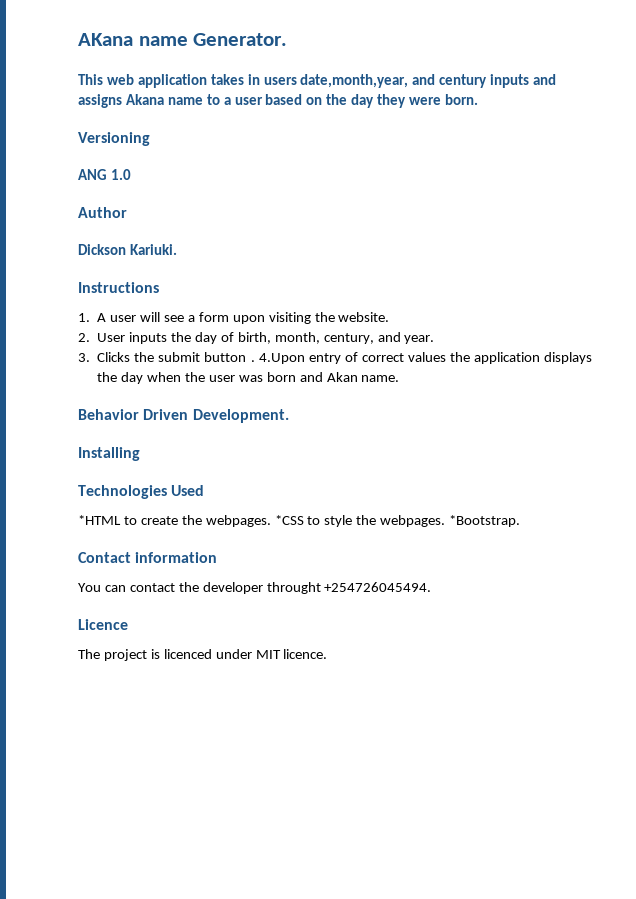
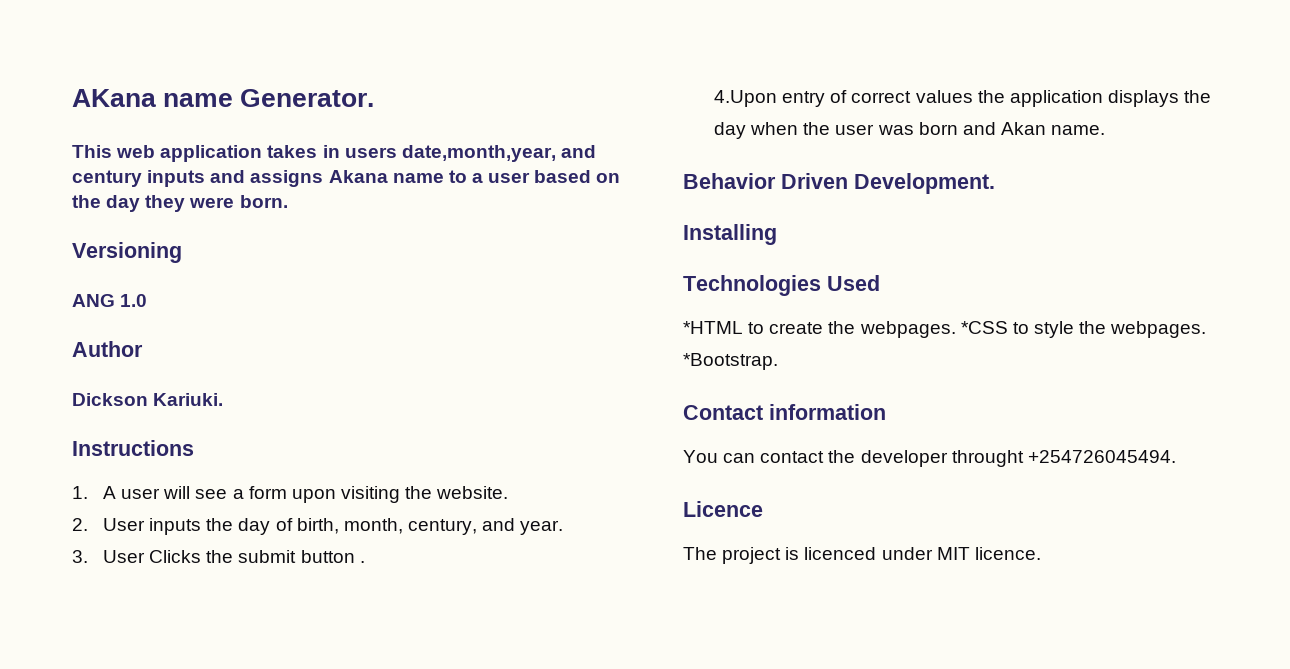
(90, 357) none -> [103,550,146,563] User
(255, 361) none -> (365, 562) //

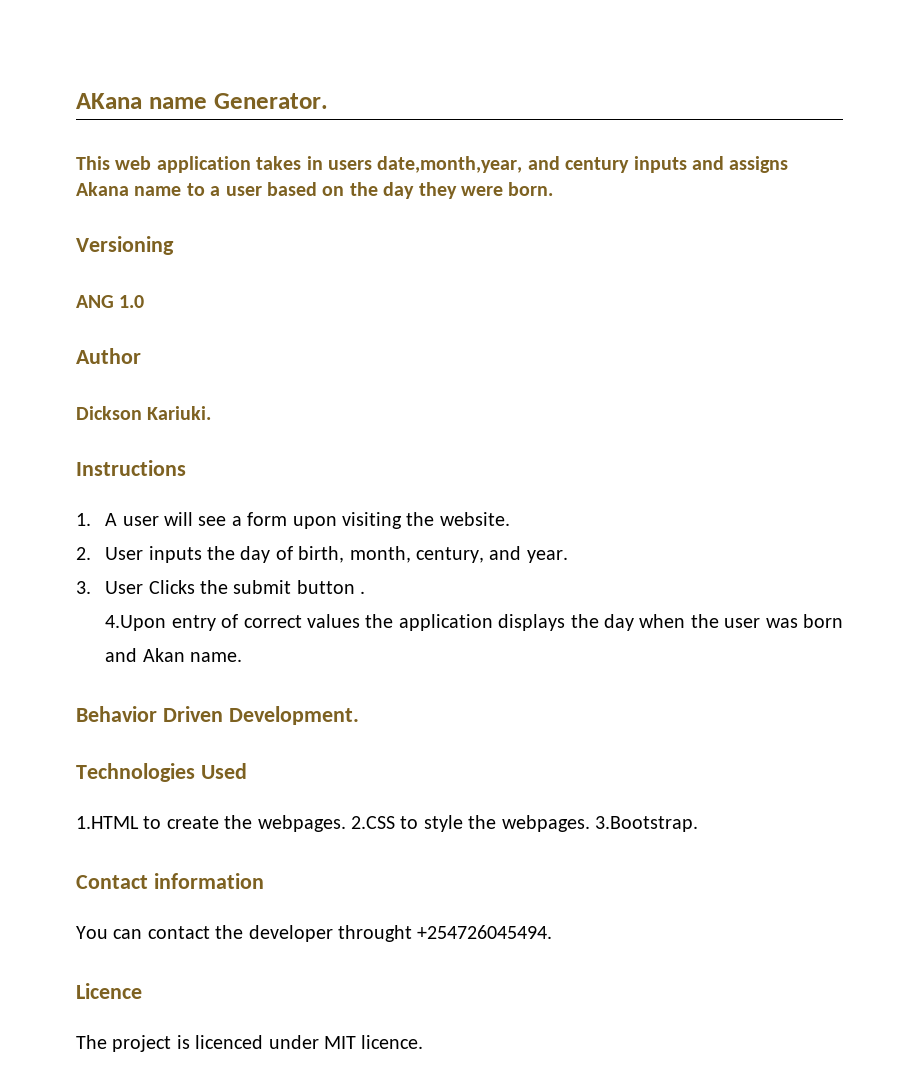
[683,224,777,245] // Installing -> (359, 715) none
[683,321,743,334] *HTML -> [76,816,139,829] 1.HTML
[960,321,1008,334] *CSS -> [351,816,395,829] 2.CSS
[683,353,778,370] *Bootstrap. -> [594,816,698,832] 3.Bootstrap.

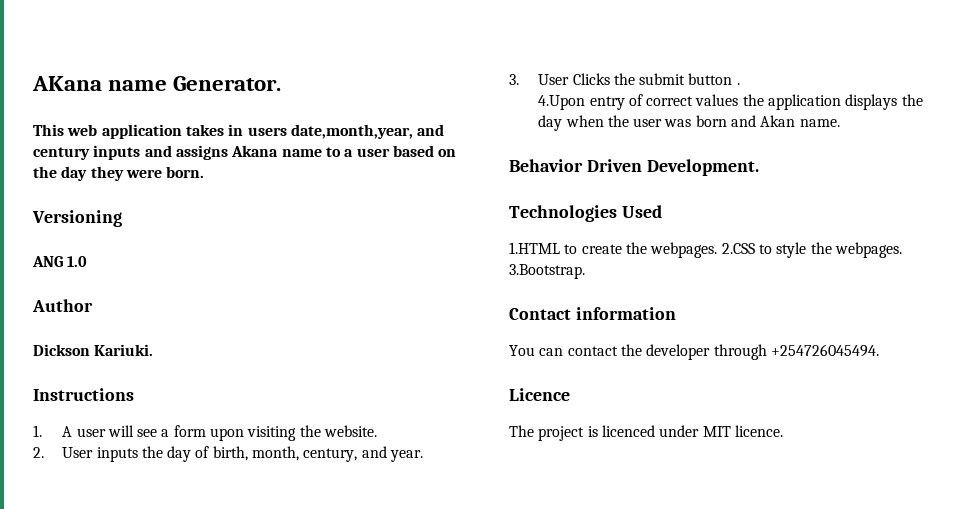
[338,925,412,942] throught -> [713,344,767,360] through

